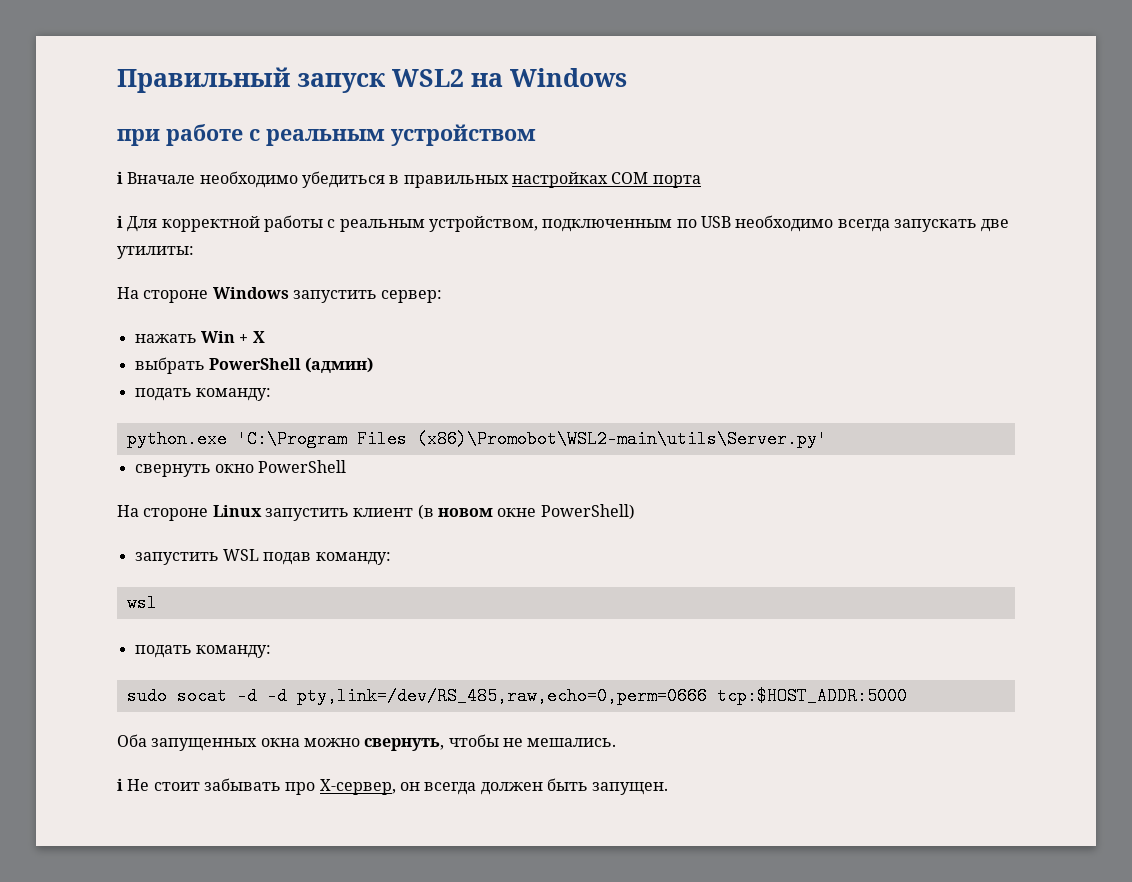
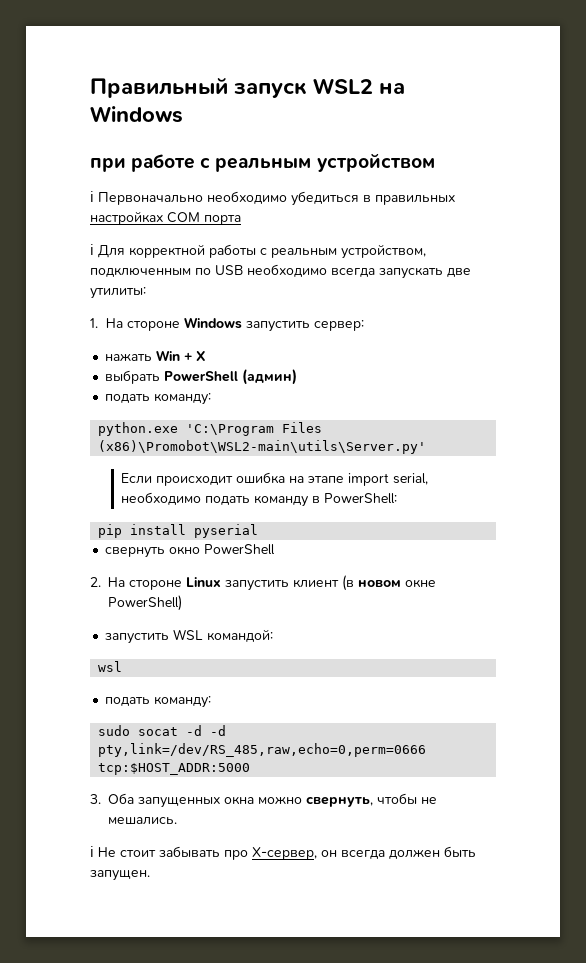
[127,172,196,184] Вначале -> [98,192,203,205] Первоначально
(194, 252) none -> [90,318,98,328] 1.
(827, 439) none -> [121,472,429,486] [121,492,398,507] [98,524,259,538] // Если происходит ошибка на этапе import serial, необходимо подать команду в PowerShell: // pip install pyserial
(347, 466) none -> [90,577,101,587] 2.
[263,552,391,565] подав команду: -> [207,629,274,642] командой:
(907, 696) none -> [90,794,101,804] 3.

